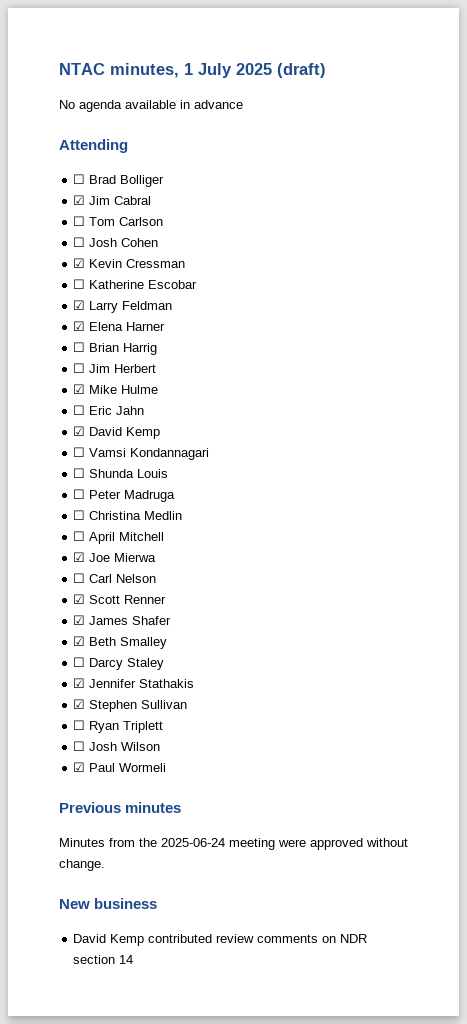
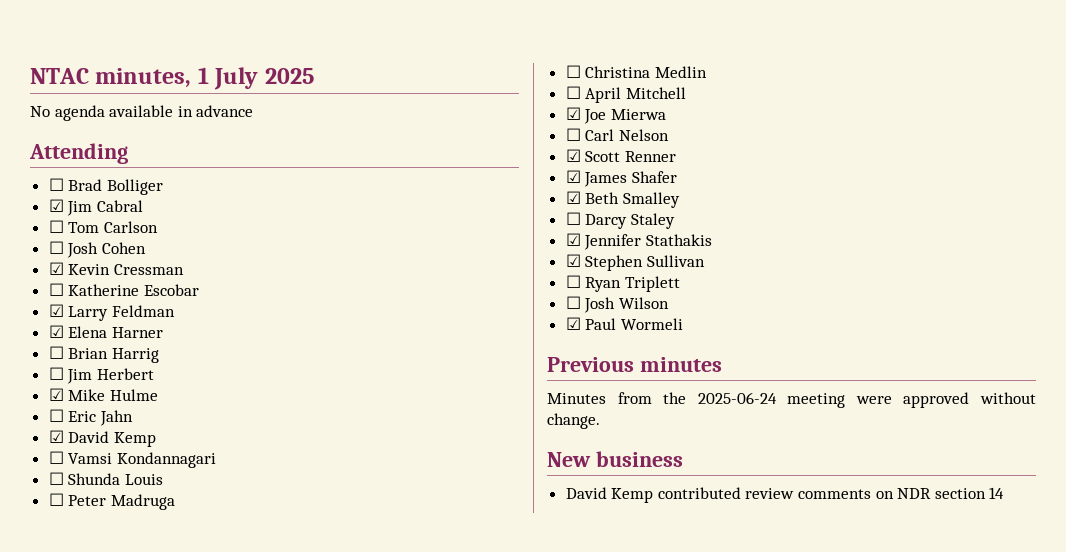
[277,63,326,78] (draft) -> (314, 76) none

